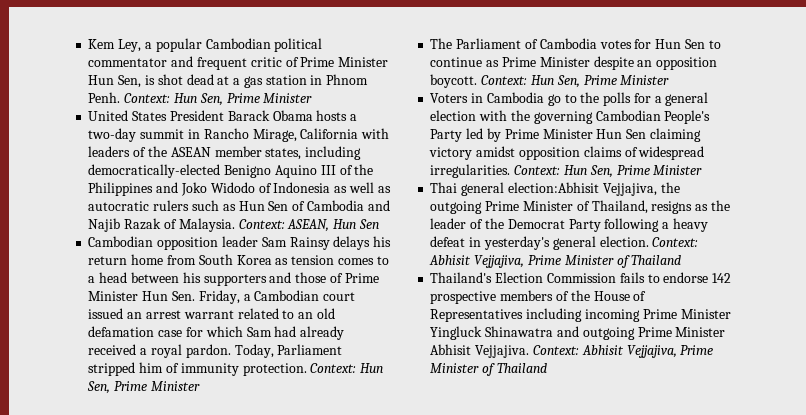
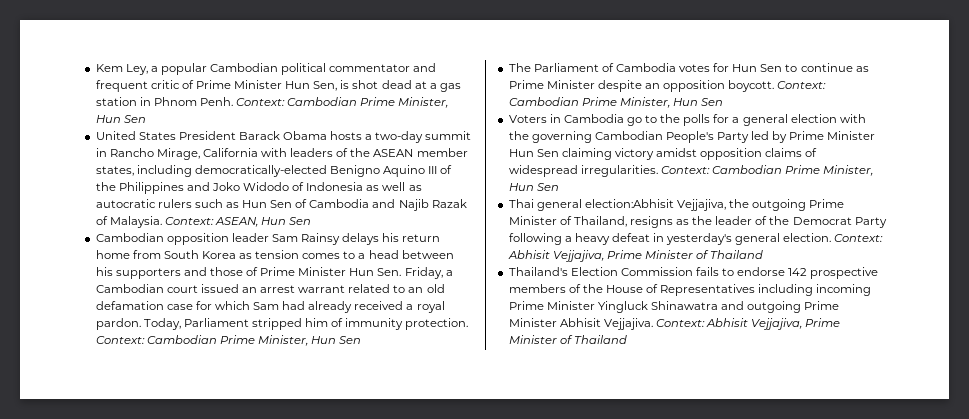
[173,93,313,106] Hun Sen, Prime Minister -> [287,97,449,108] [95,115,146,123] Cambodian Prime Minister, Hun Sen
[360,363,384,373] [87,381,200,394] Hun Sen, Prime Minister -> [146,335,362,346] Cambodian Prime Minister, Hun Sen
[530,75,670,88] Hun Sen, Prime Minister -> [508,97,724,108] Cambodian Prime Minister, Hun Sen
[563,165,703,178] Hun Sen, Prime Minister -> [711,165,874,176] [508,183,559,191] Cambodian Prime Minister, Hun Sen

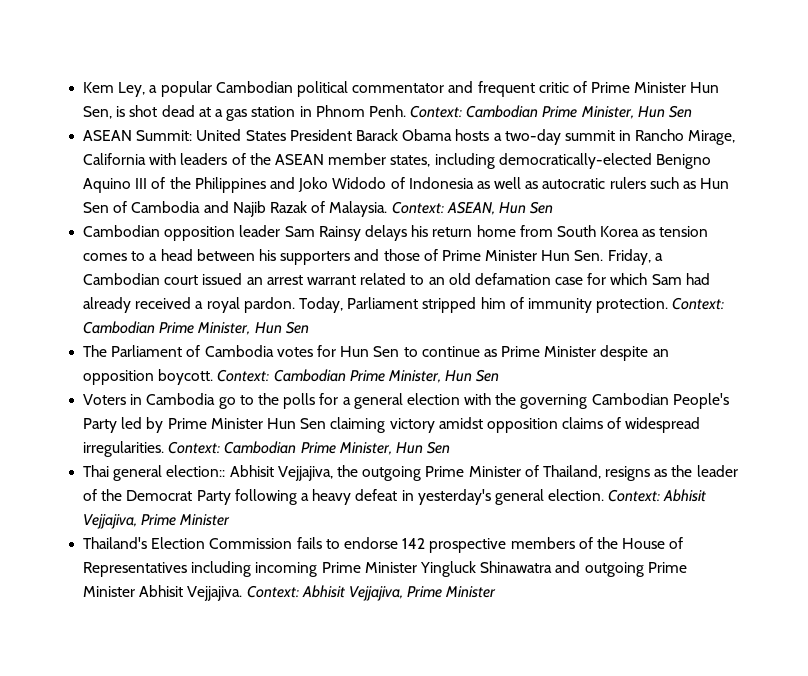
(146, 119) none -> [83,130,193,141] ASEAN Summit:
[584,199,674,208] election:Abhisit -> [166,465,274,477] election:: Abhisit
[696,250,764,259] of Thailand -> (231, 520) none
[559,335,627,344] of Thailand -> (497, 592) none

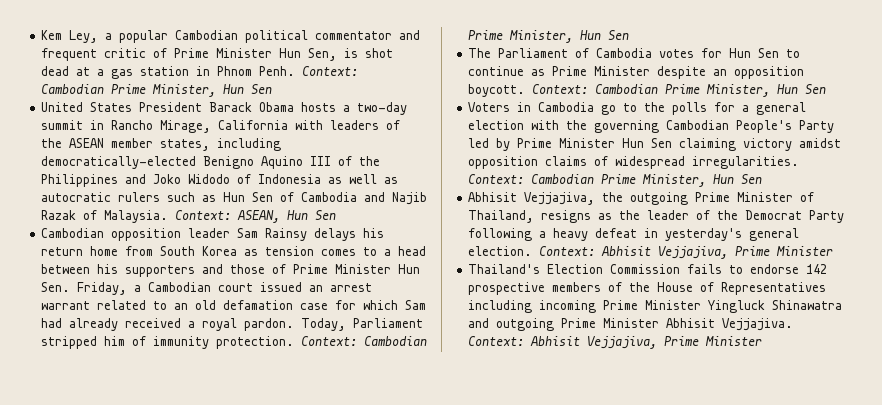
[83,130,193,141] ASEAN Summit: -> (273, 89) none
[83,465,226,481] Thai general election:: -> (763, 179) none

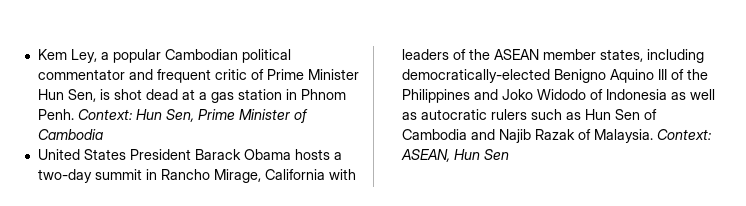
[41,84,273,97] Cambodian Prime Minister, Hun Sen -> [135,109,308,123] [37,129,103,140] Hun Sen, Prime Minister of Cambodia
[41,228,385,241] [41,246,427,256] [41,264,421,277] [41,282,373,295] [41,300,427,310] [41,318,424,331] [41,336,428,349] [468,30,630,43] [468,48,801,58] [468,66,805,79] [468,84,827,97] [468,102,807,115] [468,120,835,133] [468,138,842,151] [468,156,800,169] [468,174,763,187] [468,192,815,205] [468,210,845,223] [468,228,800,241] [468,246,834,259] [468,264,828,274] [468,282,827,295] [468,300,843,313] [468,318,794,331] [468,336,763,349] // Cambodian opposition leader Sam Rainsy delays his return home from South Korea as tension comes to a head between his supporters and those of Prime Minister Hun Sen. Friday, a Cambodian court issued an arrest warrant related to an old defamation case for which Sam had already received a royal pardon. Today, Parliament stripped him of immunity protection. Context: Cambodian Prime Minister, Hun Sen // The Parliament of Cambodia votes for Hun Sen to continue as Prime Minister despite an opposition boycott. Context: Cambodian Prime Minister, Hun Sen // Voters in Cambodia go to the polls for a general election with the governing Cambodian People's Party led by Prime Minister Hun Sen claiming victory amidst opposition claims of widespread irregularities. Context: Cambodian Prime Minister, Hun Sen // Abhisit Vejjajiva, the outgoing Prime Minister of Thailand, resigns as the leader of the Democrat Party following a heavy defeat in yesterday's general election. Context: Abhisit Vejjajiva, Prime Minister // Thailand's Election Commission fails to endorse 142 prospective members of the House of Representatives including incoming Prime Minister Yingluck Shinawatra and outgoing Prime Minister Abhisit Vejjajiva. Context: Abhisit Vejjajiva, Prime Minister -> (509, 154) none

